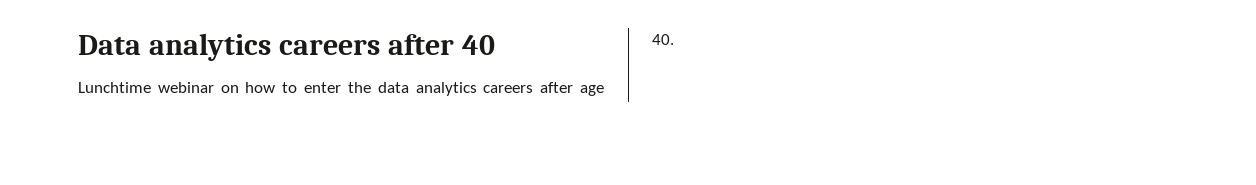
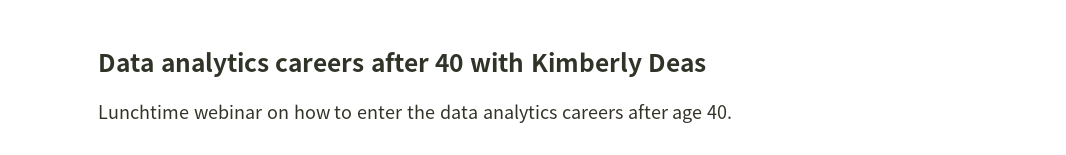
(495, 45) none -> [470,52,707,77] with Kimberly Deas

